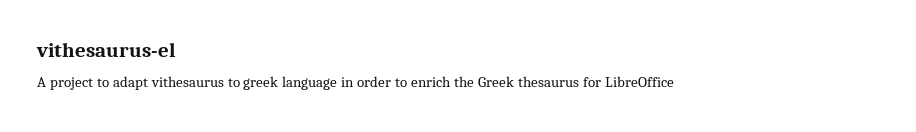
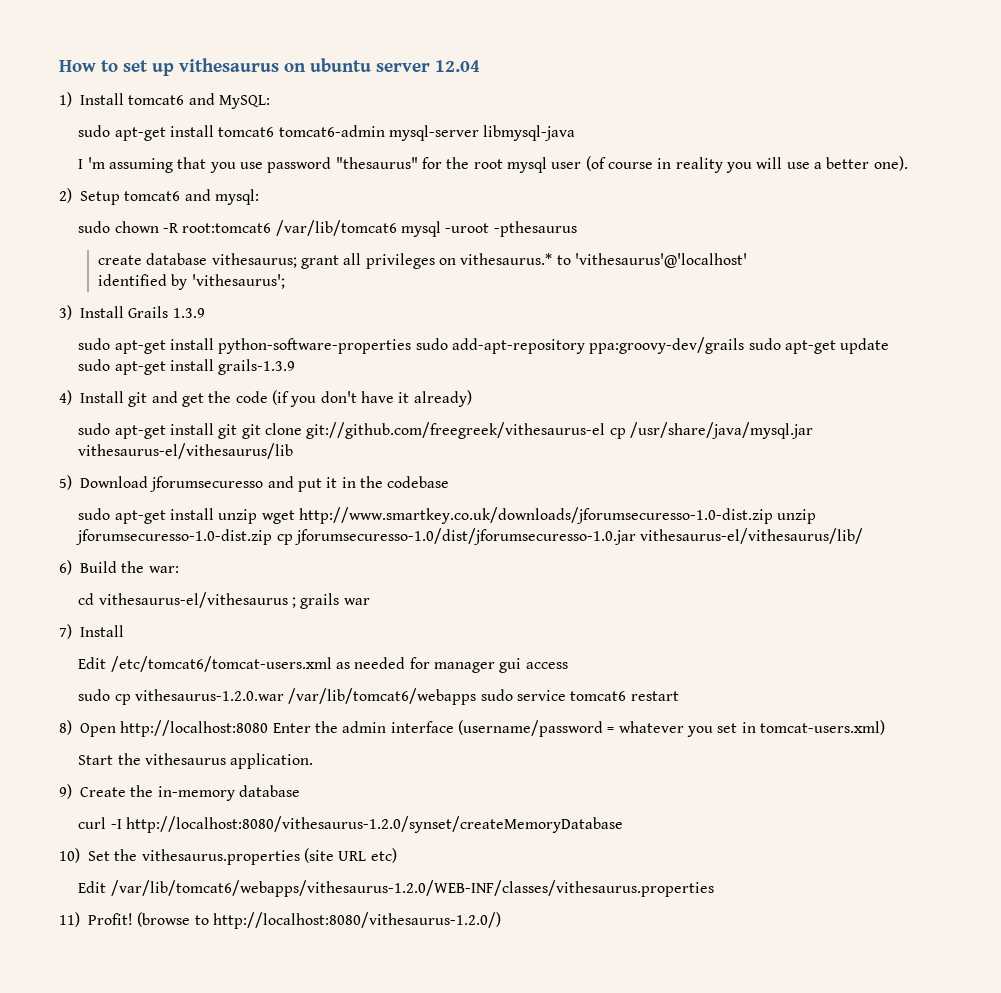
[36,42,176,57] [37,76,674,90] vithesaurus-el // A project to adapt vithesaurus to greek language in order to enrich the Greek thesaurus for LibreOffice -> [59,58,480,76] [59,92,270,109] [78,125,576,141] [78,156,908,173] [59,188,259,205] [78,220,577,237] [97,253,747,269] [97,274,285,290] [59,305,205,320] [78,337,890,354] [78,359,296,375] [59,390,472,407] [78,422,814,439] [78,443,294,459] [59,475,450,492] [78,507,817,524] [76,528,864,545] [59,560,179,575] [78,592,370,609] [59,624,124,639] [78,656,568,673] [78,688,679,705] [59,720,885,737] [78,753,314,769] [59,784,300,801] [78,816,624,833] [59,848,397,865] [78,880,714,897] [59,912,501,929] How to set up vithesaurus on ubuntu server 12.04 // 1) Install tomcat6 and MySQL: // sudo apt-get install tomcat6 tomcat6-admin mysql-server libmysql-java // I 'm assuming that you use password "thesaurus" for the root mysql user (of course in reality you will use a better one). // 2) Setup tomcat6 and mysql: // sudo chown -R root:tomcat6 /var/lib/tomcat6 mysql -uroot -pthesaurus // create database vithesaurus; grant all privileges on vithesaurus.* to 'vithesaurus'@'localhost' // identified by 'vithesaurus'; // 3) Install Grails 1.3.9 // sudo apt-get install python-software-properties sudo add-apt-repository ppa:groovy-dev/grails sudo apt-get update sudo apt-get install grails-1.3.9 // 4) Install git and get the code (if you don't have it already) // sudo apt-get install git git clone git://github.com/freegreek/vithesaurus-el cp /usr/share/java/mysql.jar vithesaurus-el/vithesaurus/lib // 5) Download jforumsecuresso and put it in the codebase // sudo apt-get install unzip wget http://www.smartkey.co.uk/downloads/jforumsecuresso-1.0-dist.zip unzip jforumsecuresso-1.0-dist.zip cp jforumsecuresso-1.0/dist/jforumsecuresso-1.0.jar vithesaurus-el/vithesaurus/lib/ // 6) Build the war: // cd vithesaurus-el/vithesaurus ; grails war // 7) Install // Edit /etc/tomcat6/tomcat-users.xml as needed for manager gui access // sudo cp vithesaurus-1.2.0.war /var/lib/tomcat6/webapps sudo service tomcat6 restart // 8) Open http://localhost:8080 Enter the admin interface (username/password = whatever you set in tomcat-users.xml) // Start the vithesaurus application. // 9) Create the in-memory database // curl -I http://localhost:8080/vithesaurus-1.2.0/synset/createMemoryDatabase // 10) Set the vithesaurus.properties (site URL etc) // Edit /var/lib/tomcat6/webapps/vithesaurus-1.2.0/WEB-INF/classes/vithesaurus.properties // 11) Profit! (browse to http://localhost:8080/vithesaurus-1.2.0/)

